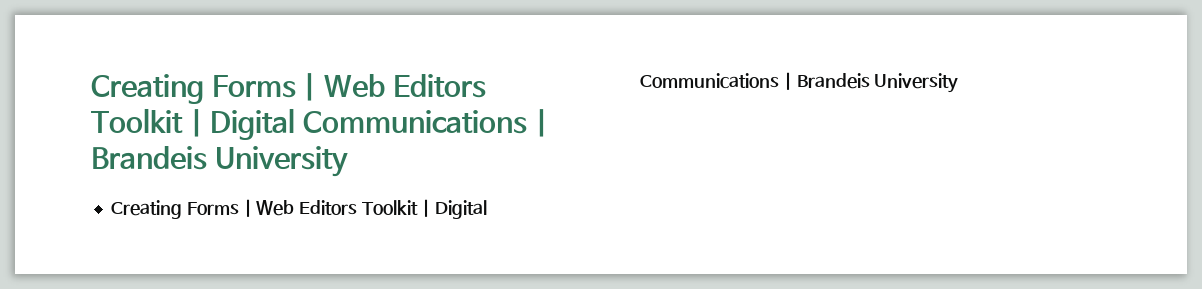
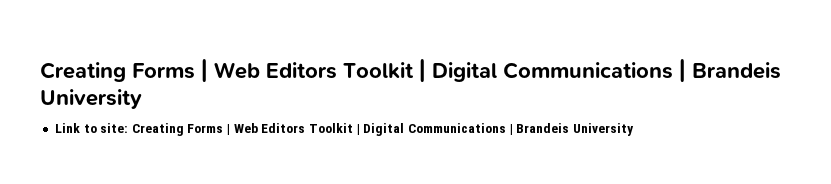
(348, 161) none -> [54,123,129,133] Link to site:

